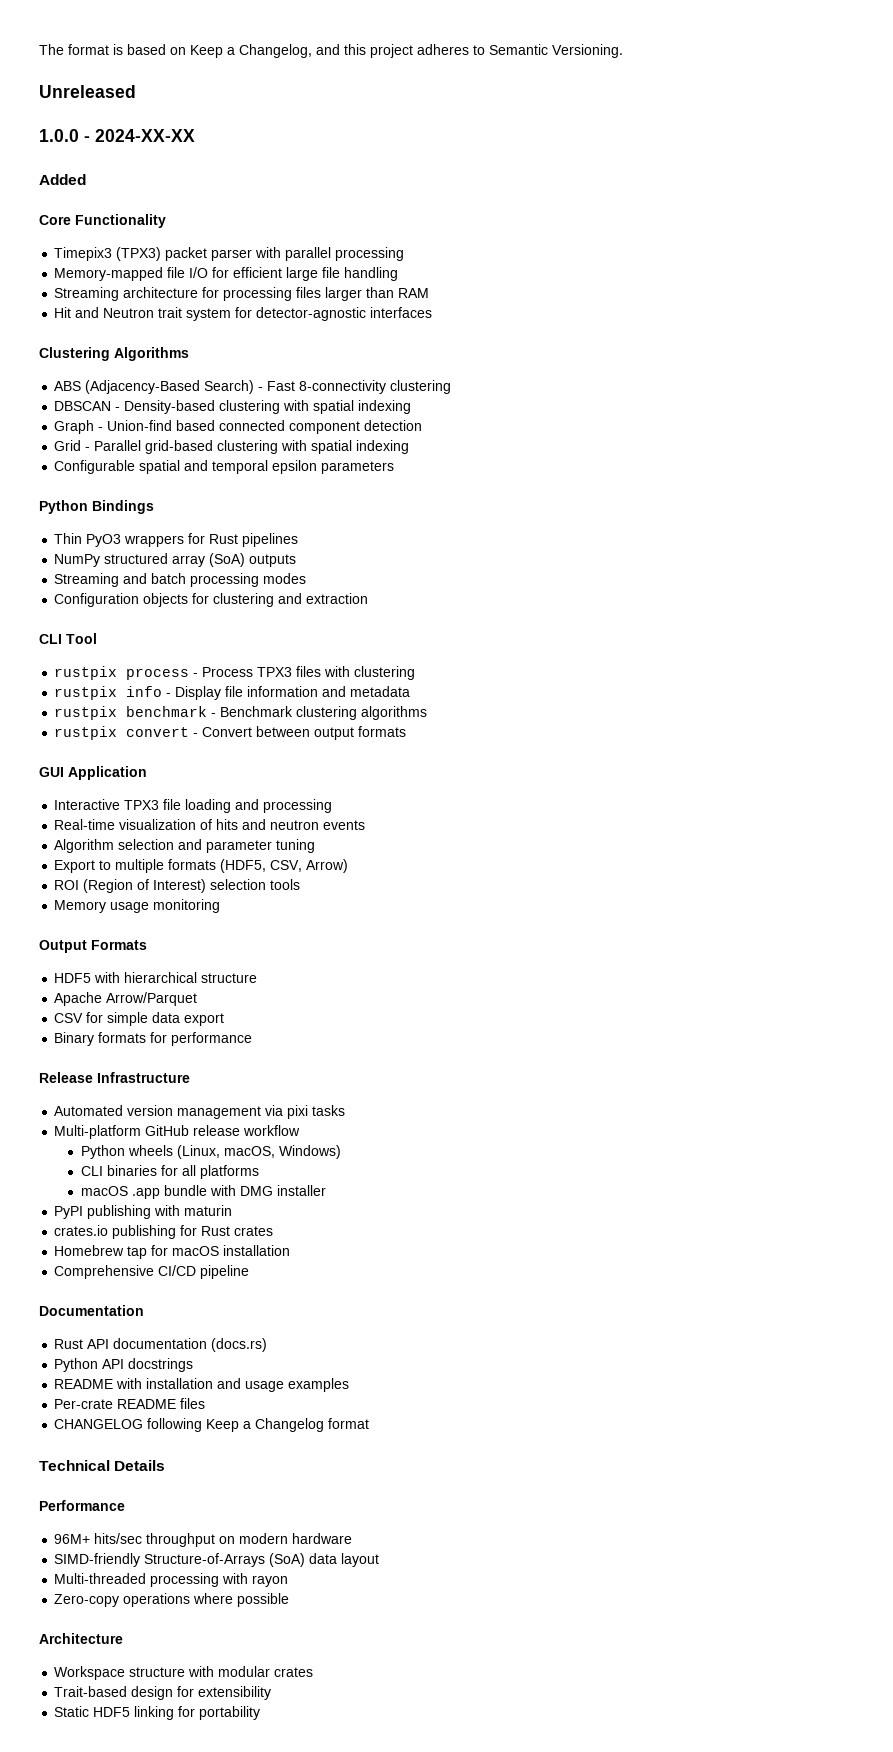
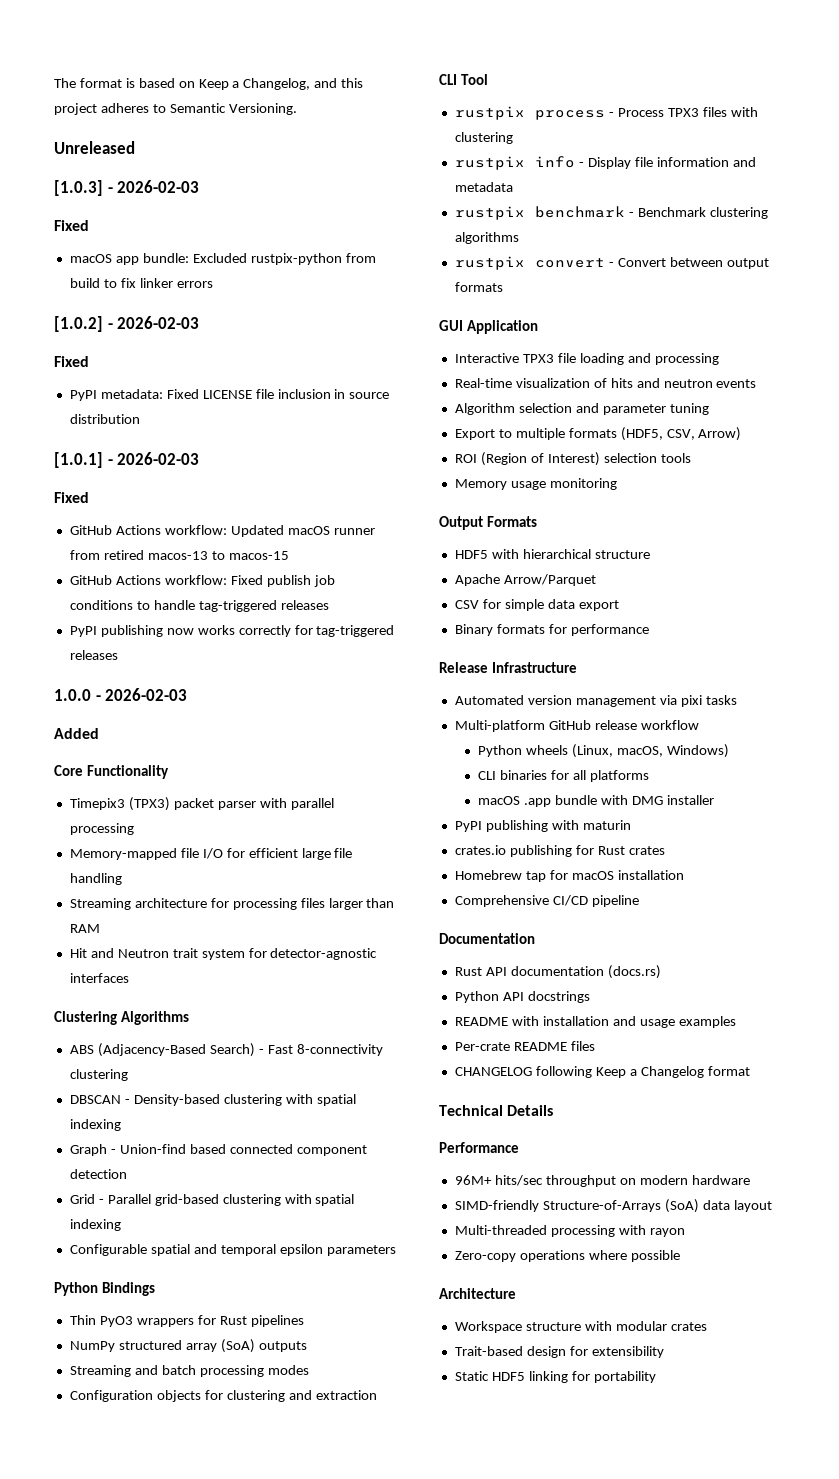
(136, 91) none -> [54,180,200,196] [54,220,89,231] [69,253,376,265] [69,278,213,288] [54,316,200,332] [54,356,89,367] [69,389,390,401] [69,414,140,424] [54,452,200,468] [54,492,89,503] [69,525,375,537] [69,550,289,560] [69,575,335,587] [69,600,329,612] [69,625,395,637] [69,650,118,660] // [1.0.3] - 2026-02-03 // Fixed // macOS app bundle: Excluded rustpix-python from build to fix linker errors // [1.0.2] - 2026-02-03 // Fixed // PyPI metadata: Fixed LICENSE file inclusion in source distribution // [1.0.1] - 2026-02-03 // Fixed // GitHub Actions workflow: Updated macOS runner from retired macos-13 to macos-15 // GitHub Actions workflow: Fixed publish job conditions to handle tag-triggered releases // PyPI publishing now works correctly for tag-triggered releases
[95,129,195,142] 2024-XX-XX -> [105,688,188,701] 2026-02-03

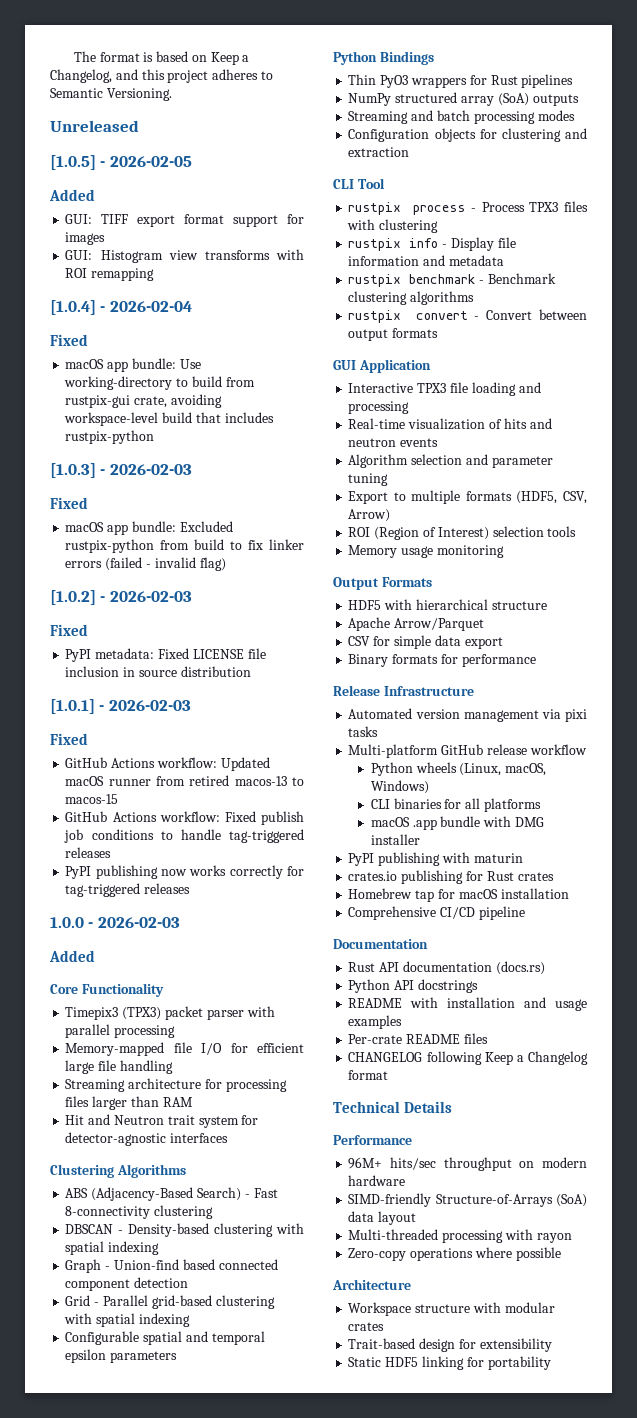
(135, 147) none -> [50,155,192,170] [49,189,95,201] [65,214,304,227] [65,232,106,245] [65,249,304,263] [65,268,155,281] [50,300,192,315] [50,334,88,346] [65,358,201,372] [64,376,255,390] [65,394,222,408] [64,412,274,426] [65,430,155,444] // [1.0.5] - 2026-02-05 // Added // GUI: TIFF export format support for images // GUI: Histogram view transforms with ROI remapping // [1.0.4] - 2026-02-04 // Fixed // macOS app bundle: Use working-directory to build from rustpix-gui crate, avoiding workspace-level build that includes rustpix-python
(213, 284) none -> [105,557,226,571] (failed - invalid flag)

